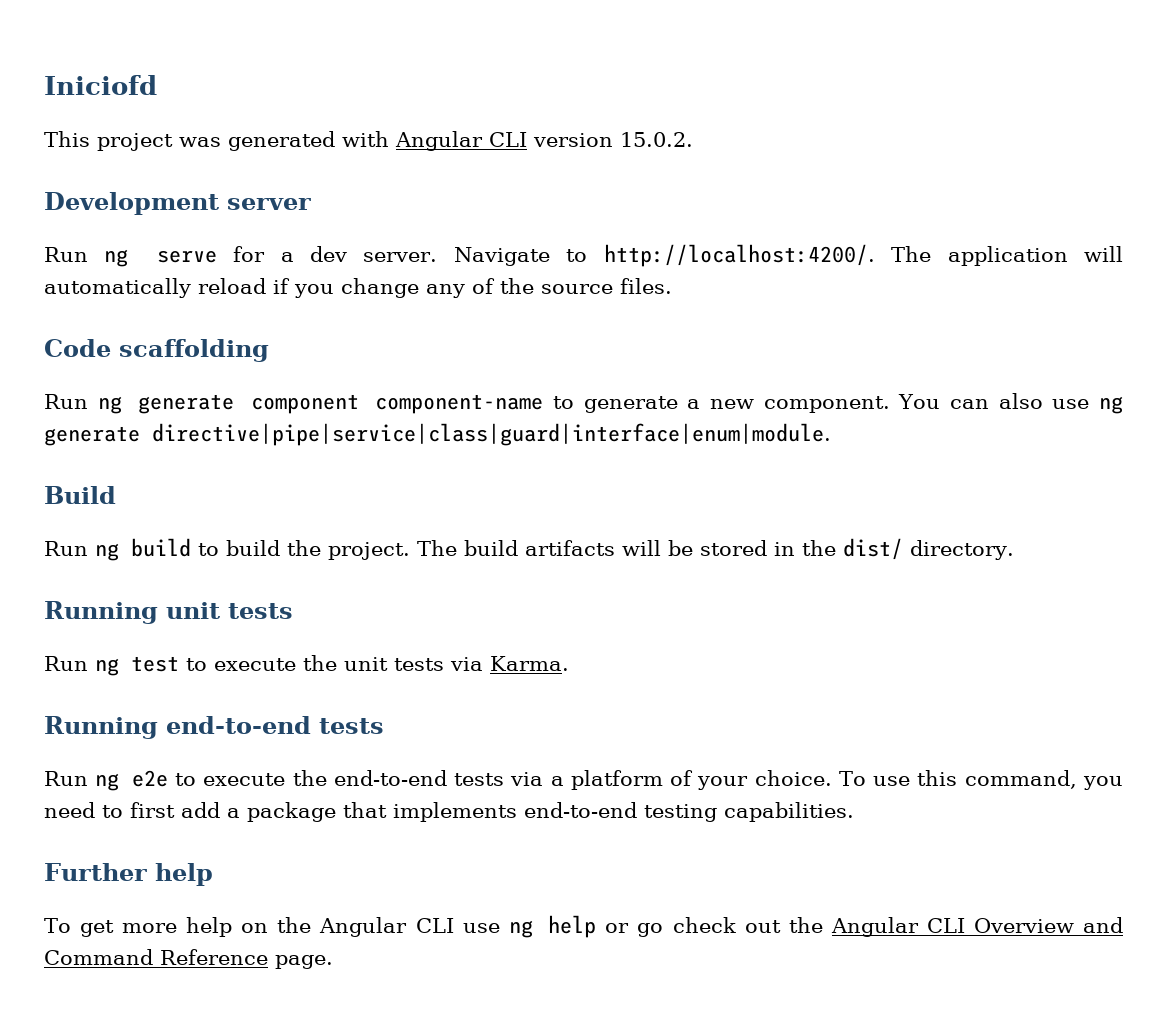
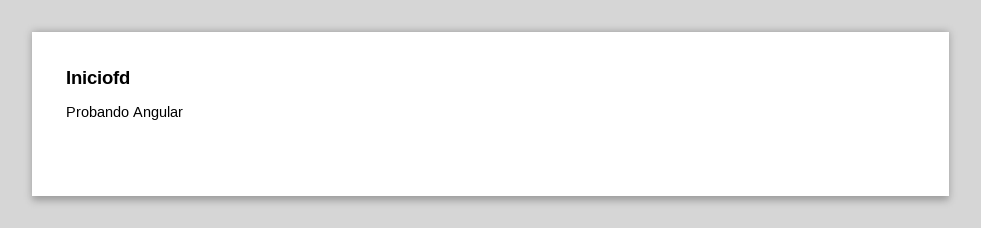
[44,131,693,151] [44,192,311,215] [44,244,1123,267] [44,278,672,298] [44,339,269,362] [44,393,1123,414] [44,423,831,446] [44,486,116,504] [44,538,1014,561] [44,601,293,624] [44,655,569,676] [44,716,384,739] [44,770,1124,791] [44,802,854,822] [44,863,213,886] [44,915,1123,938] [44,949,333,969] This project was generated with Angular CLI version 15.0.2. // Development server // Run ng serve for a dev server. Navigate to http://localhost:4200/. The application will automatically reload if you change any of the source files. // Code scaffolding // Run ng generate component component-name to generate a new component. You can also use ng generate directive|pipe|service|class|guard|interface|enum|module. // Build // Run ng build to build the project. The build artifacts will be stored in the dist/ directory. // Running unit tests // Run ng test to execute the unit tests via Karma. // Running end-to-end tests // Run ng e2e to execute the end-to-end tests via a platform of your choice. To use this command, you need to first add a package that implements end-to-end testing capabilities. // Further help // To get more help on the Angular CLI use ng help or go check out the Angular CLI Overview and Command Reference page. -> [66,106,183,120] Probando Angular

